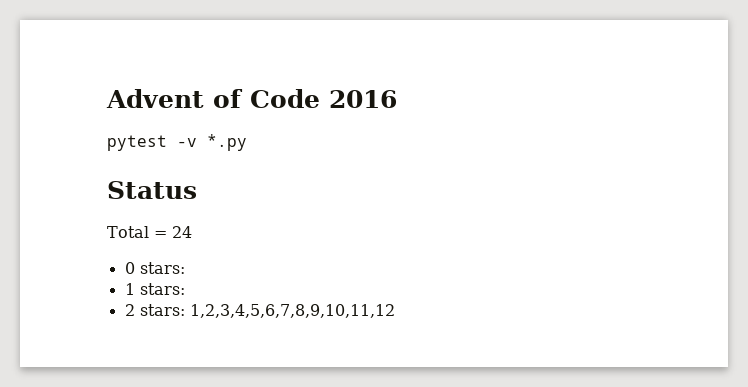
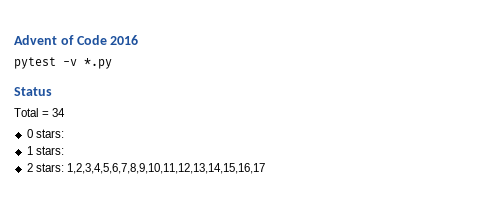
[171,226,192,238] 24 -> [52,108,66,117] 34
[189,304,395,318] 1,2,3,4,5,6,7,8,9,10,11,12 -> [66,163,265,174] 1,2,3,4,5,6,7,8,9,10,11,12,13,14,15,16,17

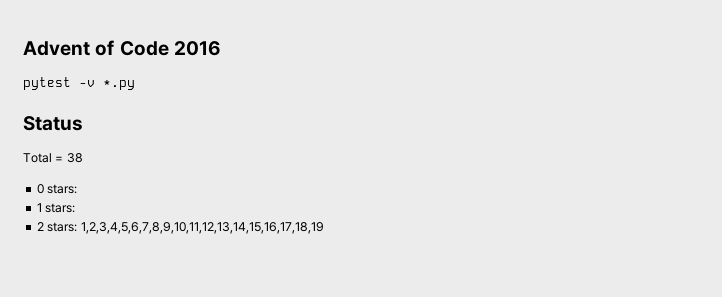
[52,108,66,117] 34 -> [66,153,83,163] 38
[66,163,265,174] 1,2,3,4,5,6,7,8,9,10,11,12,13,14,15,16,17 -> [80,222,324,234] 1,2,3,4,5,6,7,8,9,10,11,12,13,14,15,16,17,18,19

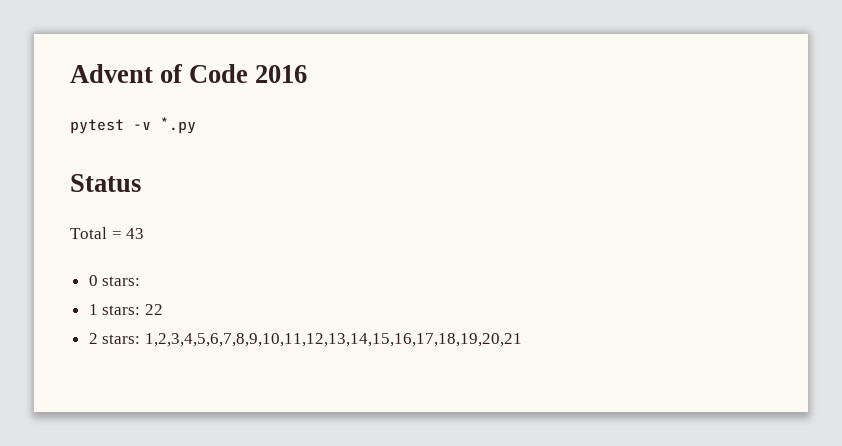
[66,153,83,163] 38 -> [126,228,145,239] 43
(76, 208) none -> [144,304,163,315] 22
[80,222,324,234] 1,2,3,4,5,6,7,8,9,10,11,12,13,14,15,16,17,18,19 -> [144,333,522,347] 1,2,3,4,5,6,7,8,9,10,11,12,13,14,15,16,17,18,19,20,21

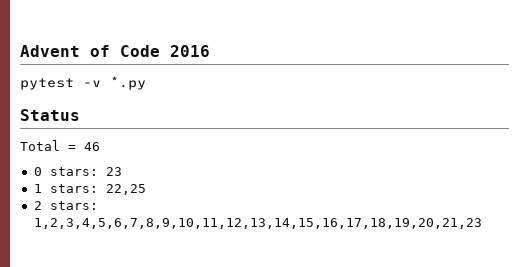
[126,228,145,239] 43 -> [84,142,100,151] 46
(141, 281) none -> [105,167,122,176] 23
[144,304,163,315] 22 -> [105,184,146,195] 22,25
[144,333,522,347] 1,2,3,4,5,6,7,8,9,10,11,12,13,14,15,16,17,18,19,20,21 -> [33,218,482,229] 1,2,3,4,5,6,7,8,9,10,11,12,13,14,15,16,17,18,19,20,21,23

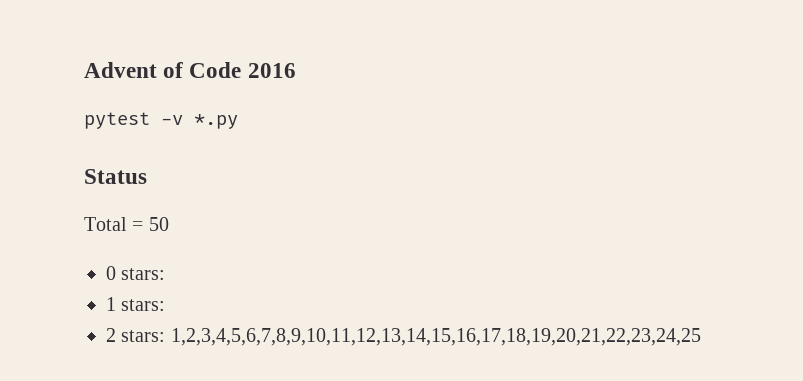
[84,142,100,151] 46 -> [148,217,169,231] 50
[105,167,122,176] 23 -> (166, 274) none
[105,184,146,195] 22,25 -> (166, 305) none
[33,218,482,229] 1,2,3,4,5,6,7,8,9,10,11,12,13,14,15,16,17,18,19,20,21,23 -> [170,328,701,346] 1,2,3,4,5,6,7,8,9,10,11,12,13,14,15,16,17,18,19,20,21,22,23,24,25

